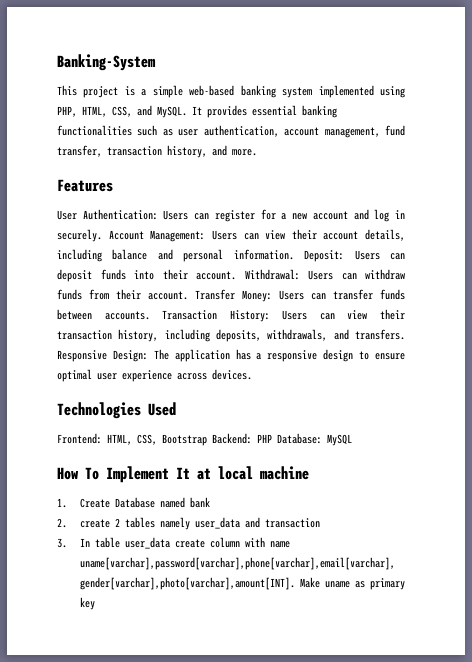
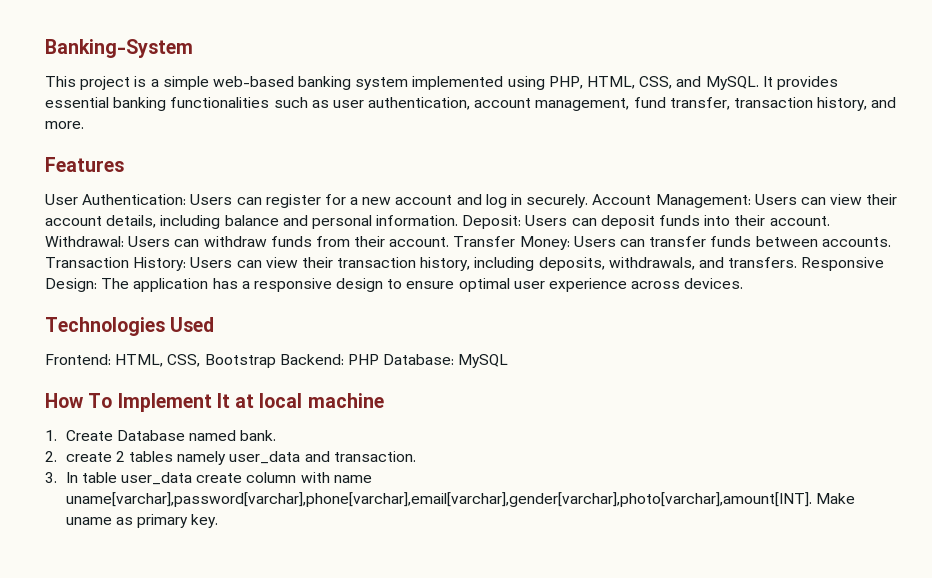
[189,497,210,508] bank -> [240,430,277,441] bank.
[264,518,320,528] transaction -> [333,451,416,462] transaction.
[79,597,95,610] key -> [191,514,219,528] key.

